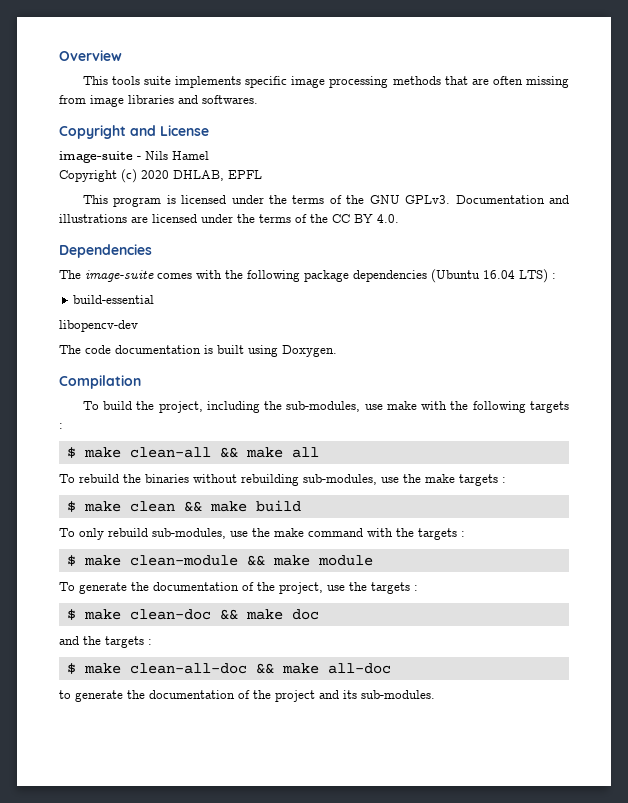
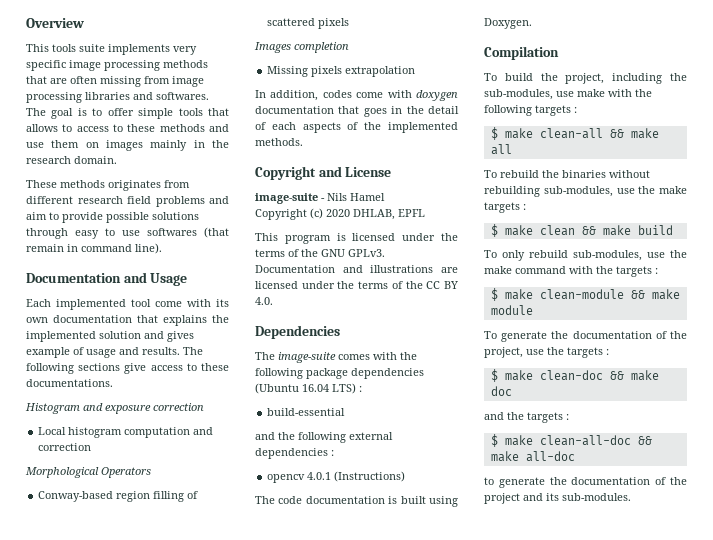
(242, 82) none -> [173,46,197,55] very
(124, 101) none -> [26,92,82,103] processing
(258, 99) none -> [26,108,229,119] [26,124,229,132] [26,140,229,151] [26,156,117,164] [26,180,190,191] [26,196,229,207] [26,212,199,223] [26,227,229,239] [26,243,162,254] [26,272,188,286] [26,299,229,310] [26,315,229,326] [26,331,194,342] [26,347,203,358] [26,363,229,374] [26,379,113,387] [25,403,204,414] [38,427,214,438] [38,443,92,451] [25,467,151,478] [38,491,199,502] [267,18,350,29] [254,42,349,53] [267,66,416,77] [255,90,458,101] [255,106,459,117] [255,122,458,133] [255,138,303,146] The goal is to offer simple tools that allows to access to these methods and use them on images mainly in the research domain. // These methods originates from different research field problems and aim to provide possible solutions through easy to use softwares (that remain in command line). // Documentation and Usage // Each implemented tool come with its own documentation that explains the implemented solution and gives example of usage and results. The following sections give access to these documentations. // Histogram and exposure correction // Local histogram computation and correction // Morphological Operators // Conway-based region filling of scattered pixels // Images completion // Missing pixels extrapolation // In addition, codes come with doxygen documentation that goes in the detail of each aspects of the implemented methods.
[59,320,138,332] libopencv-dev -> [255,432,393,443] [255,448,334,459] [267,471,406,483] and the following external dependencies : // opencv 4.0.1 (Instructions)

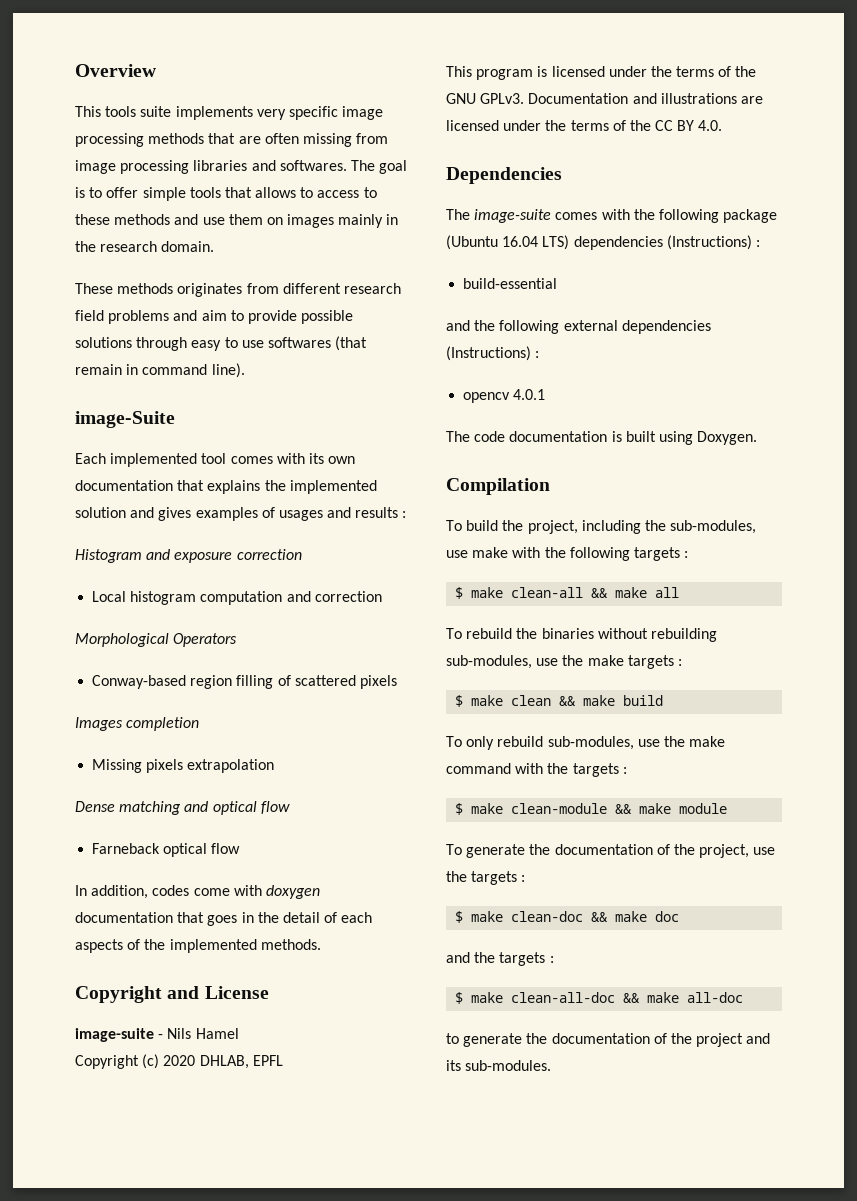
[26,272,188,286] Documentation and Usage -> [75,411,175,428] image-Suite
[155,301,182,307] come -> [230,456,273,464] comes
[26,347,203,358] [26,363,229,374] [26,379,113,387] example of usage and results. The following sections give access to these documentations. -> [195,507,407,521] examples of usages and results :
(416, 71) none -> [75,801,290,815] [92,843,241,857] // Dense matching and optical flow // Farneback optical flow
[351,368,424,379] dependencies -> (778, 216) none
(356, 388) none -> [573,235,752,250] dependencies (Instructions)
(328, 453) none -> [446,346,531,361] (Instructions)
[334,471,406,482] (Instructions) -> (546, 394) none

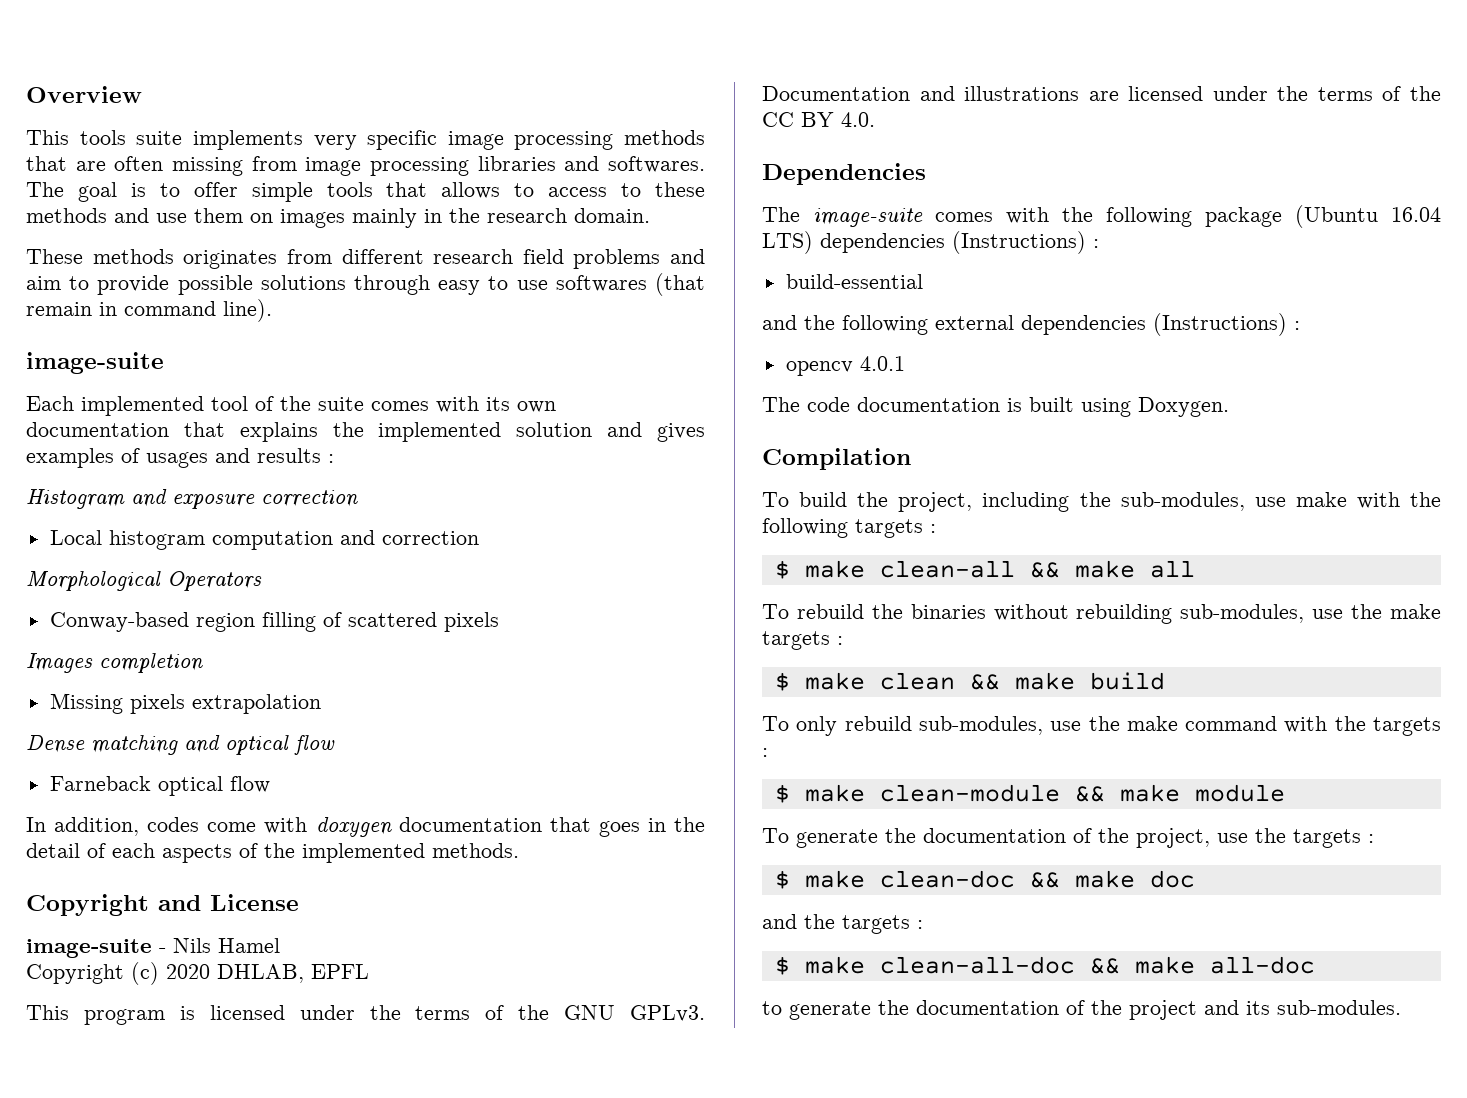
[75,411,175,428] image-Suite -> [26,352,164,374] image-suite
(227, 458) none -> [255,396,364,411] of the suite

